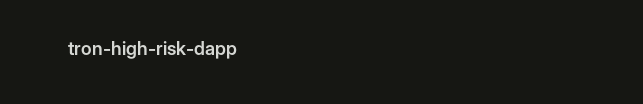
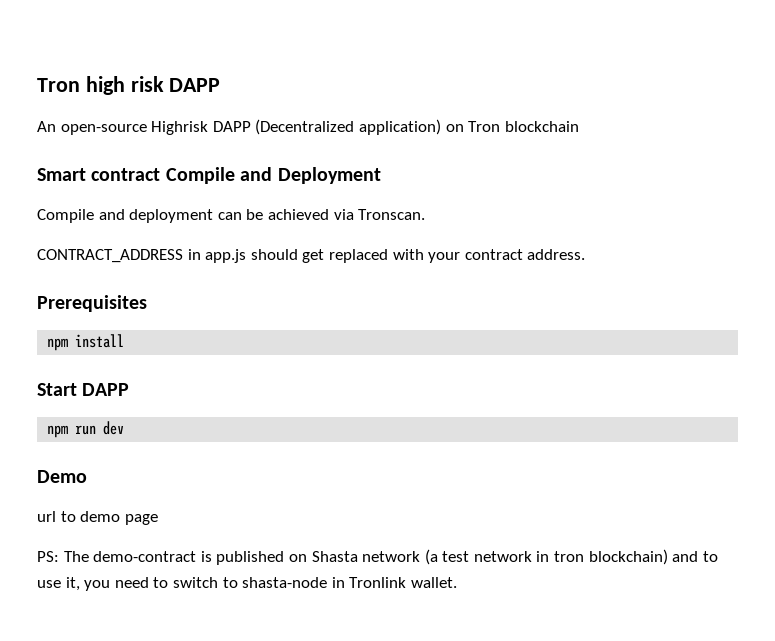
[68,41,237,59] tron-high-risk-dapp -> [37,76,221,95] [37,119,579,135] [37,167,381,184] [37,209,426,223] [37,249,586,263] [37,295,147,312] [47,334,125,351] [37,383,130,396] [47,421,125,438] [37,470,87,483] [37,511,158,525] [37,549,718,565] [37,577,457,591] Tron high risk DAPP // An open-source Highrisk DAPP (Decentralized application) on Tron blockchain // Smart contract Compile and Deployment // Compile and deployment can be achieved via Tronscan. // CONTRACT_ADDRESS in app.js should get replaced with your contract address. // Prerequisites // npm install // Start DAPP // npm run dev // Demo // url to demo page // PS: The demo-contract is published on Shasta network (a test network in tron blockchain) and to use it, you need to switch to shasta-node in Tronlink wallet.

